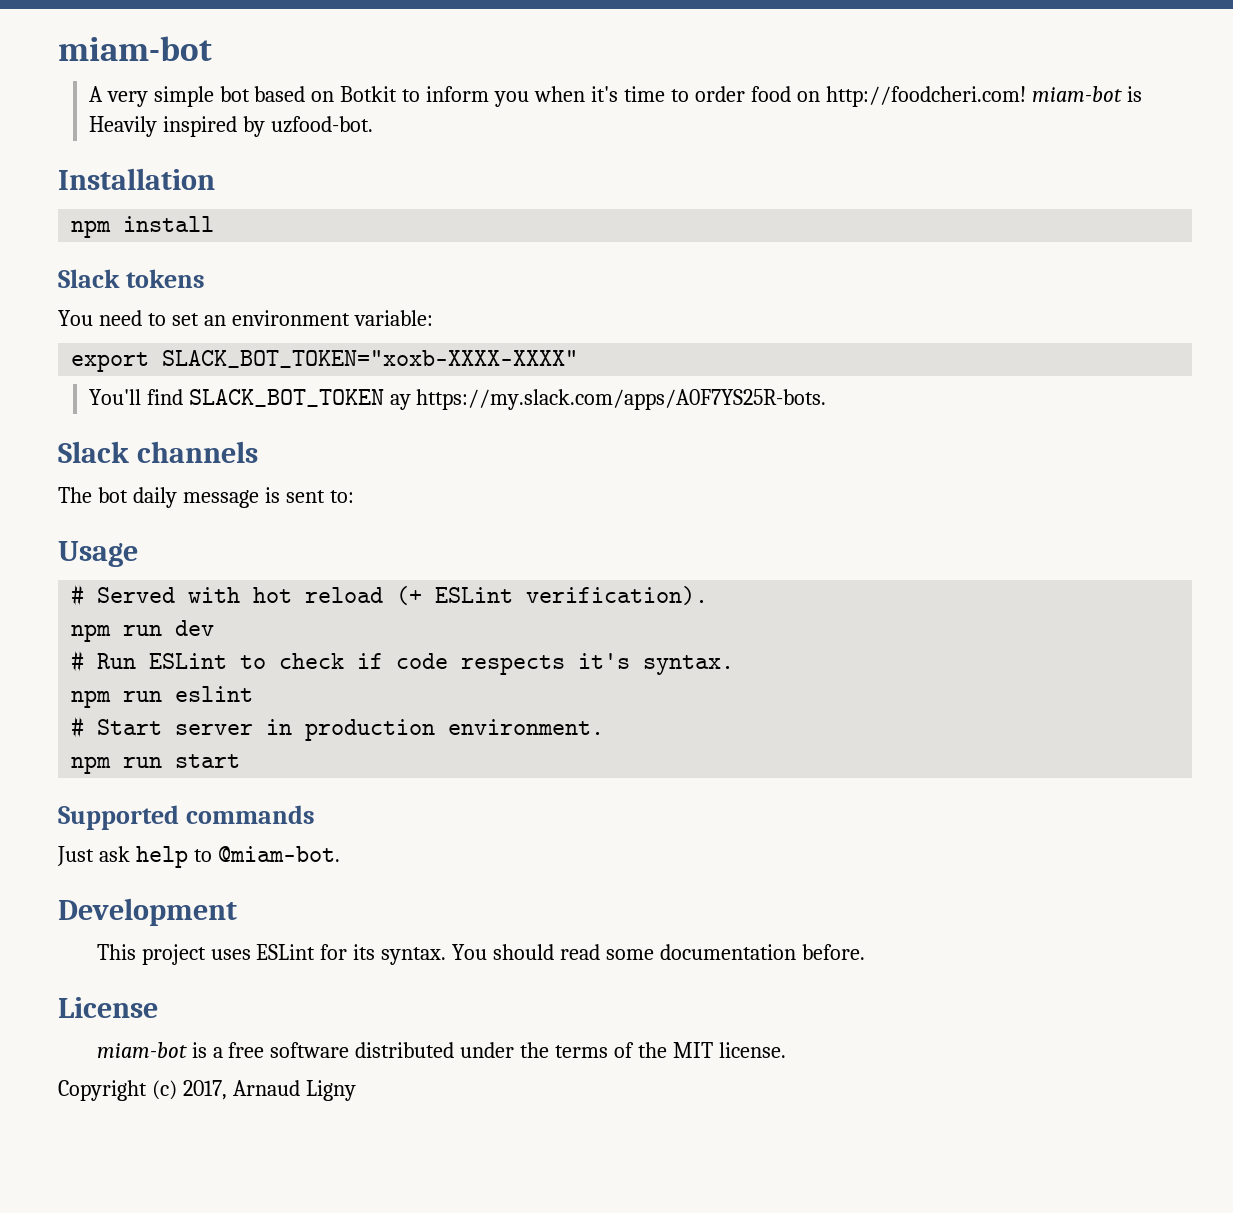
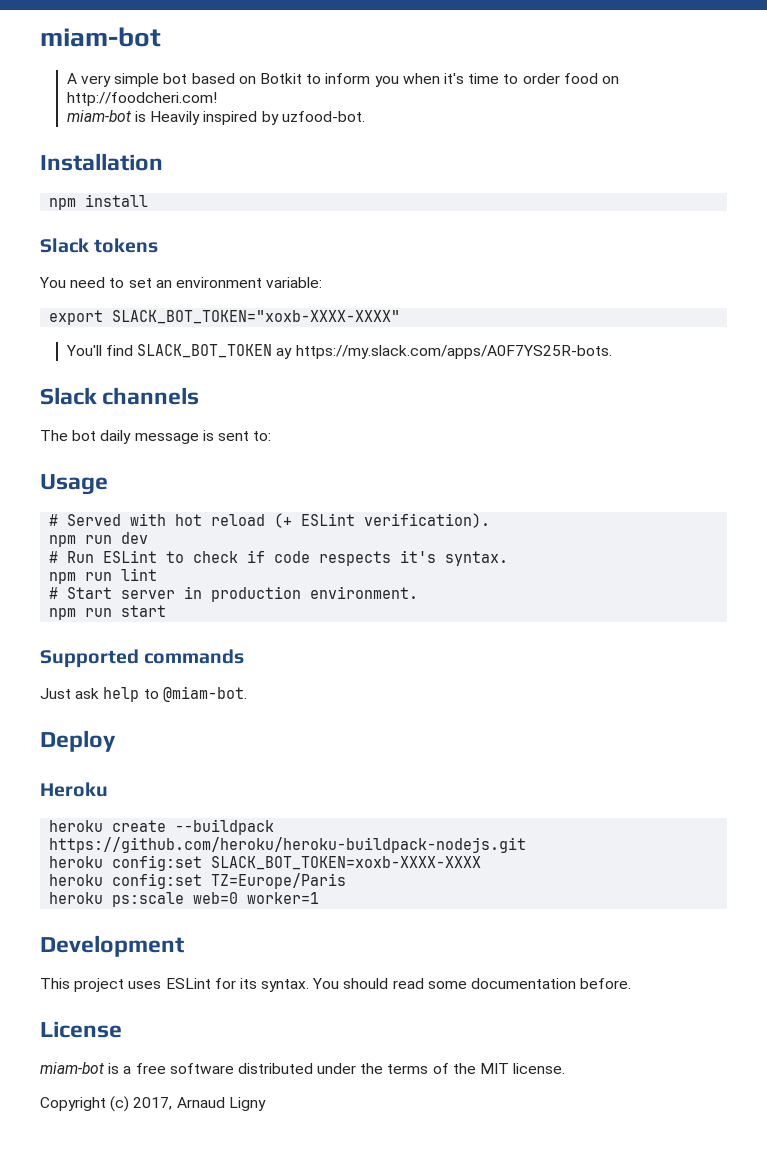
(1026, 96) none -> (217, 99) //
[175,686,254,702] eslint -> [121,568,158,581] lint
(340, 854) none -> [40,730,116,752] [40,782,108,797] [49,819,275,835] [49,837,527,853] [49,855,482,871] [49,873,347,889] [49,892,320,907] // Deploy // Heroku // heroku create --buildpack https://github.com/heroku/heroku-buildpack-nodejs.git // heroku config:set SLACK_BOT_TOKEN=xoxb-XXXX-XXXX // heroku config:set TZ=Europe/Paris // heroku ps:scale web=0 worker=1

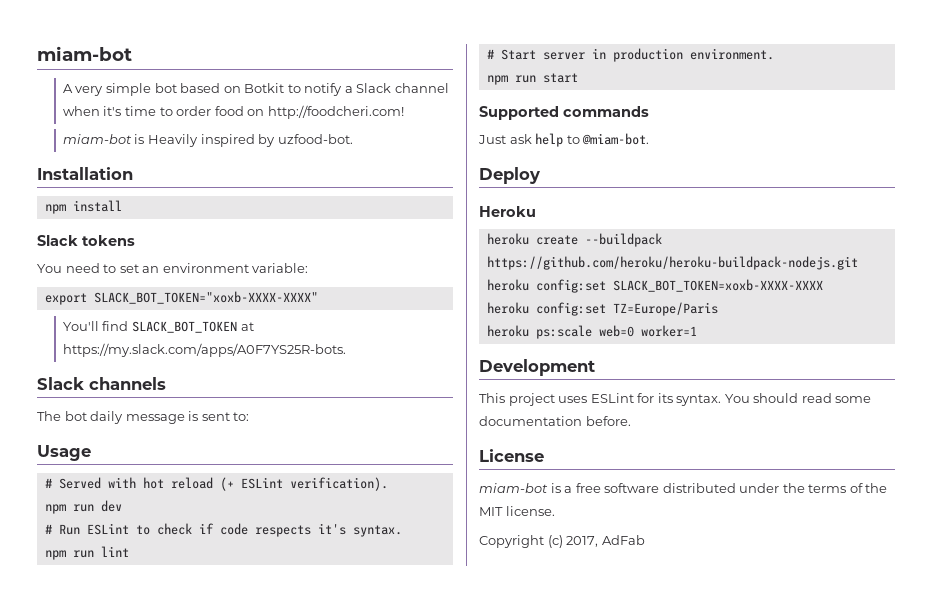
[325,73,399,87] inform you -> [304,83,449,96] notify a Slack channel
[276,348,293,359] ay -> [240,322,254,331] at
[176,1097,266,1111] Arnaud Ligny -> [601,535,645,545] AdFab

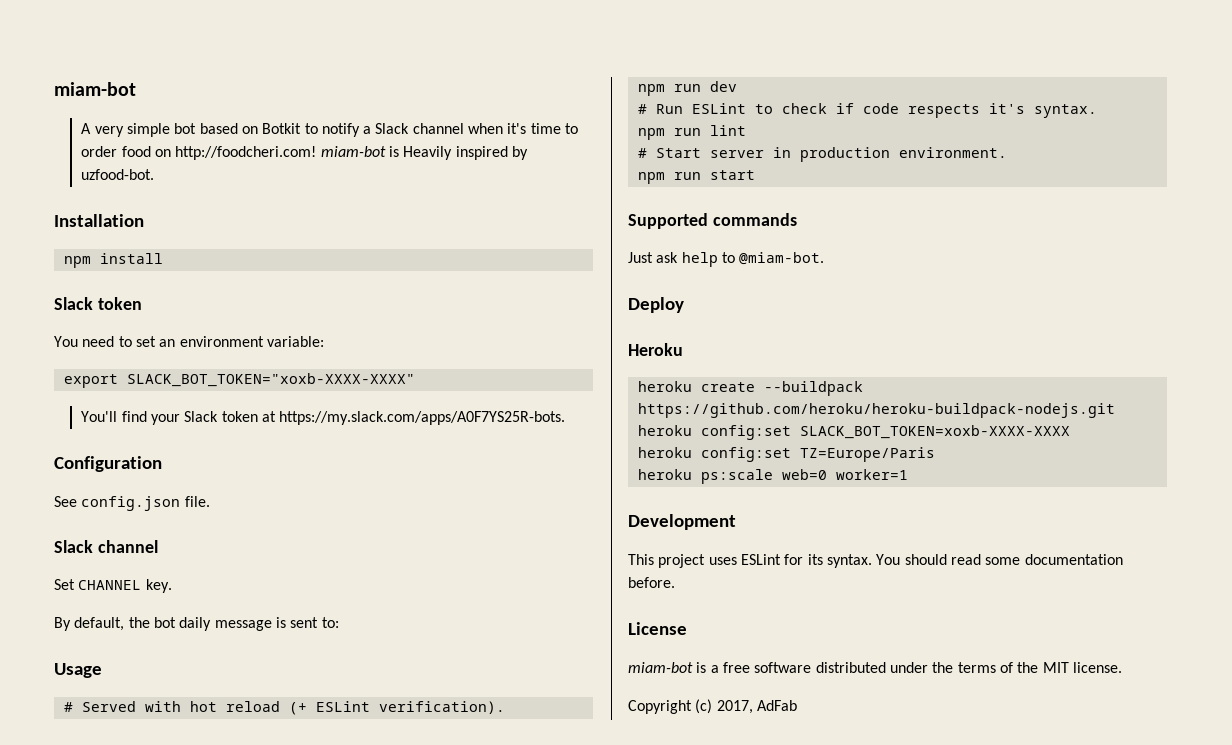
(404, 112) // -> (317, 153) none
[82,235,135,246] tokens -> [97,297,142,310] token
[131,321,237,333] SLACK_BOT_TOKEN -> [150,411,258,425] your Slack token
[37,377,166,390] [37,411,61,421] Slack channels // The -> [54,456,162,472] [54,496,210,511] [54,540,158,553] [54,579,172,593] [54,617,150,631] Configuration // See config.json file. // Slack channel // Set CHANNEL key. // By default, the

